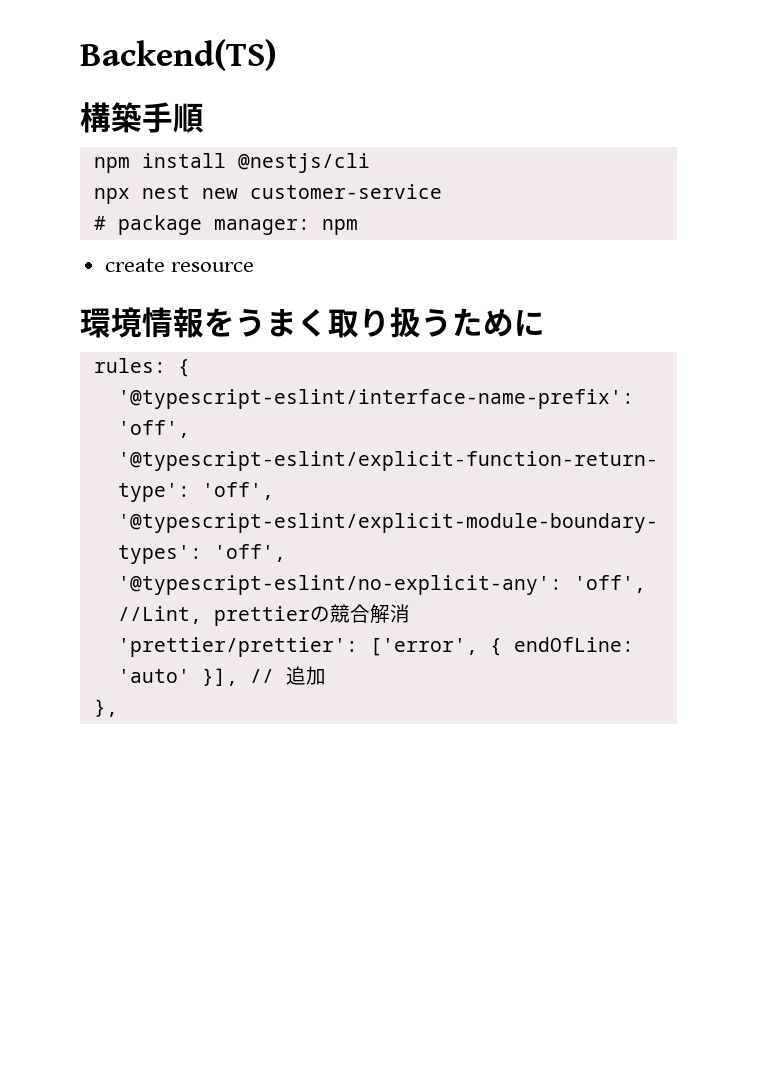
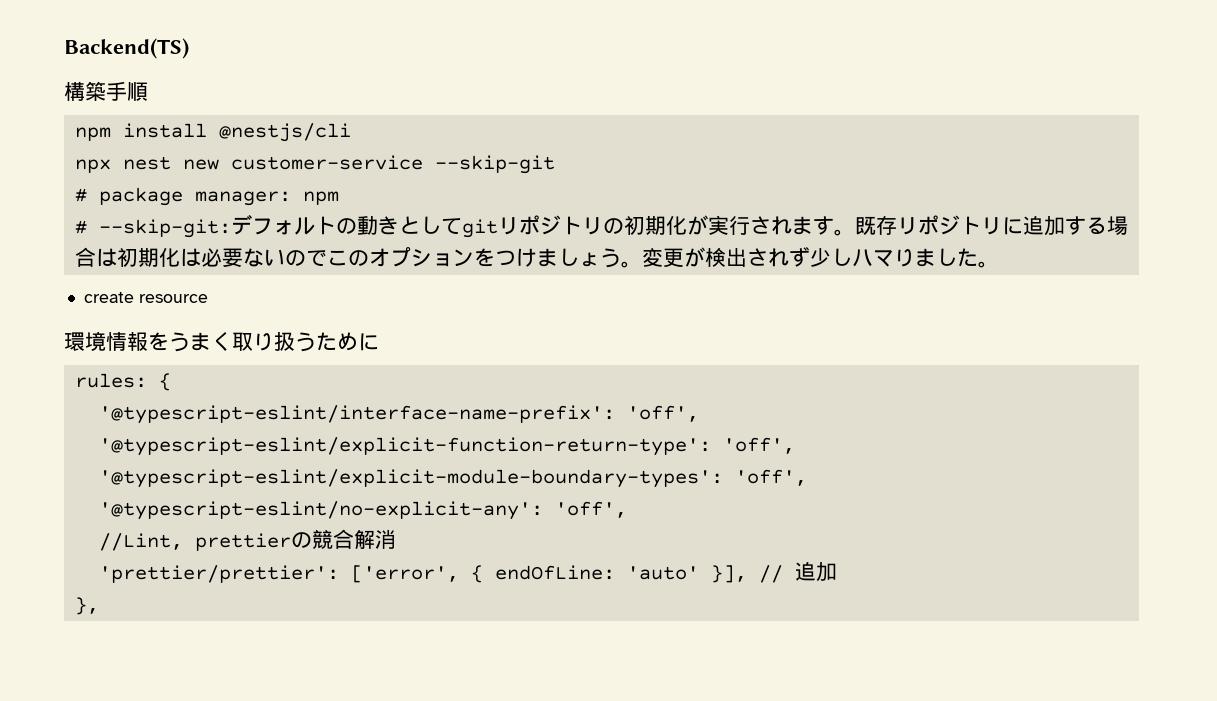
(442, 191) none -> [434,155,555,174] --skip-git
(358, 227) none -> [74,214,1128,238] [74,247,999,268] // # --skip-git:デフォルトの動きとしてgitリポジトリの初期化が実行されます。既存リポジトリに追加する場合は初期化は必要ないのでこのオプションをつけましょう。変更が検出されず少しハマりました。

